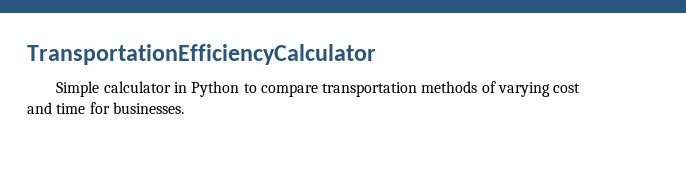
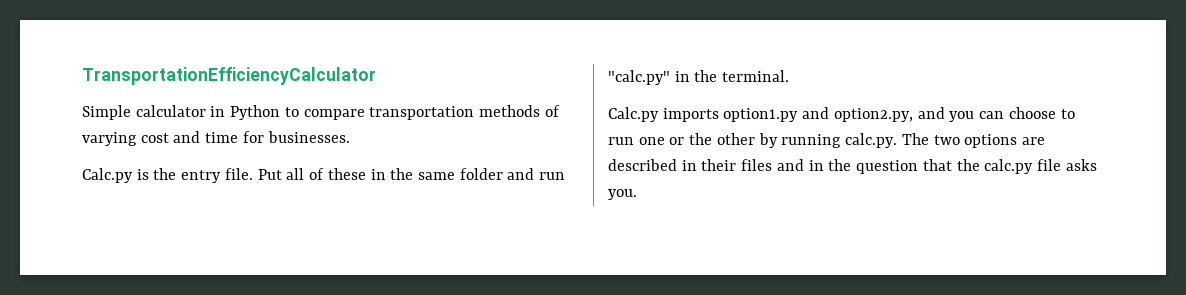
(184, 108) none -> [82,168,566,183] [608,70,790,85] [608,107,1075,122] [608,133,1045,148] [608,159,1097,174] [608,189,637,200] // Calc.py is the entry file. Put all of these in the same folder and run "calc.py" in the terminal. // Calc.py imports option1.py and option2.py, and you can choose to run one or the other by running calc.py. The two options are described in their files and in the question that the calc.py file asks you.

